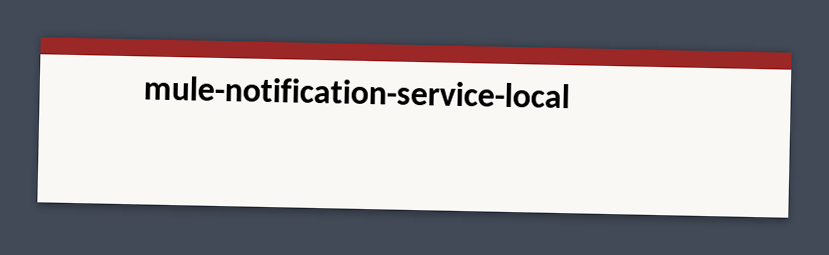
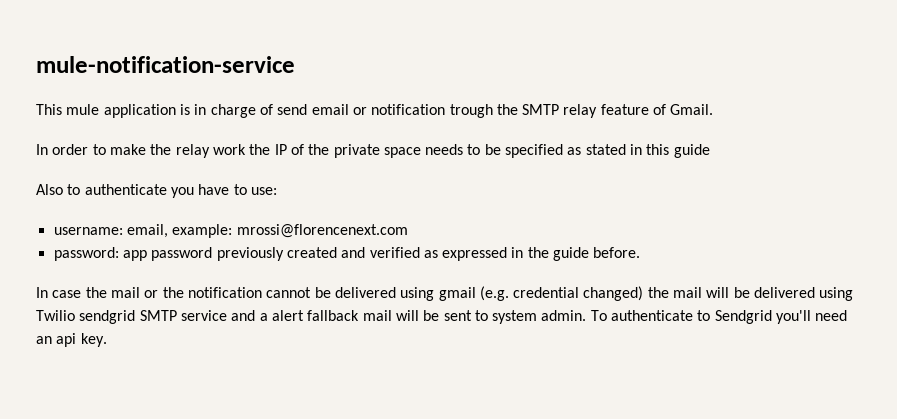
[143,75,570,109] mule-notification-service-local -> [36,56,295,73] [36,104,714,118] [36,144,710,158] [36,184,277,198] [53,224,408,238] [53,247,641,261] [36,286,854,301] [36,310,848,324] [36,333,107,347] mule-notification-service // This mule application is in charge of send email or notification trough the SMTP relay feature of Gmail. // In order to make the relay work the IP of the private space needs to be specified as stated in this guide // Also to authenticate you have to use: // username: email, example: mrossi@florencenext.com // password: app password previously created and verified as expressed in the guide before. // In case the mail or the notification cannot be delivered using gmail (e.g. credential changed) the mail will be delivered using Twilio sendgrid SMTP service and a alert fallback mail will be sent to system admin. To authenticate to Sendgrid you'll need an api key.

